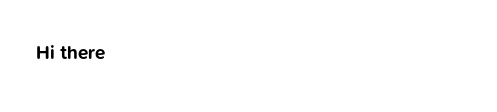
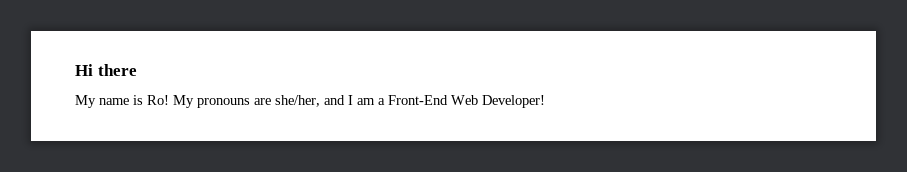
(106, 53) none -> [75,95,545,108] // My name is Ro! My pronouns are she/her, and I am a Front-End Web Developer!

